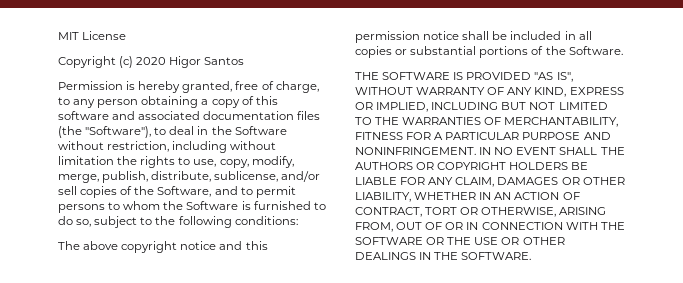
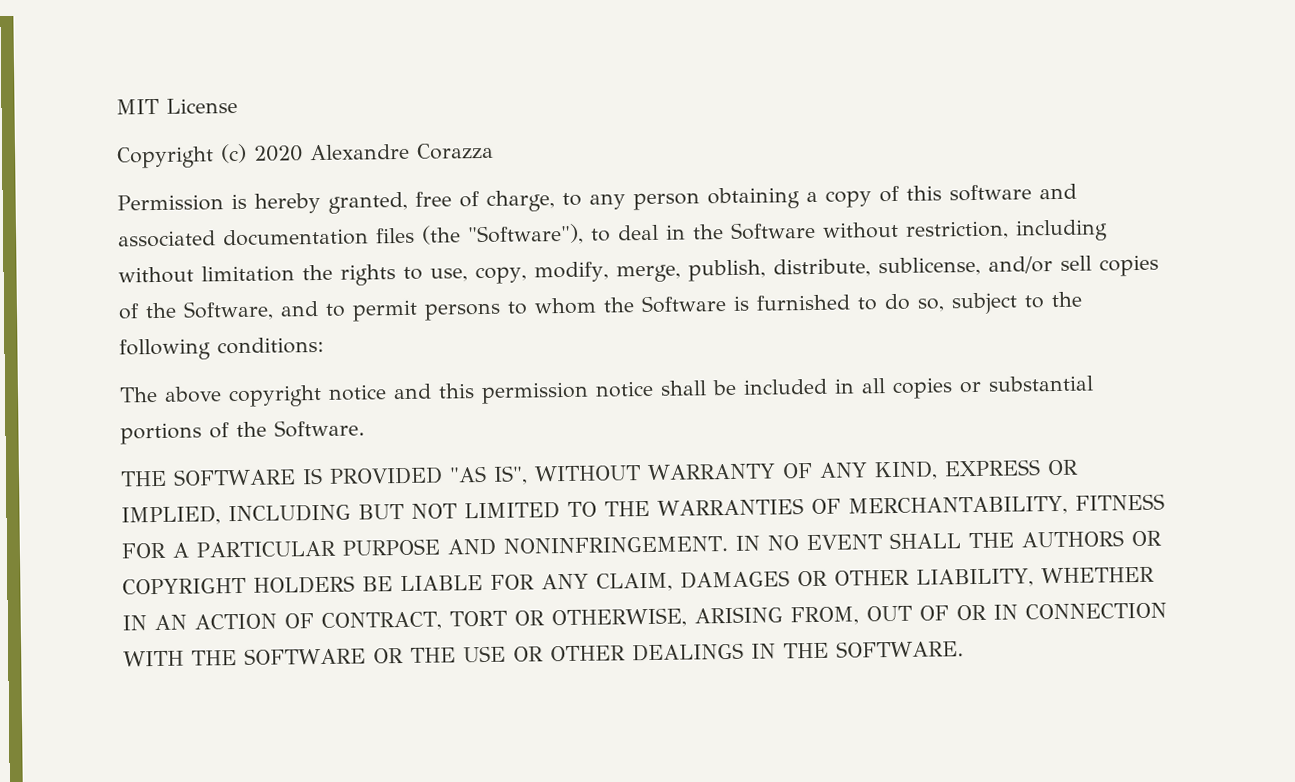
[169,56,245,68] Higor Santos -> [309,142,494,161] Alexandre Corazza

